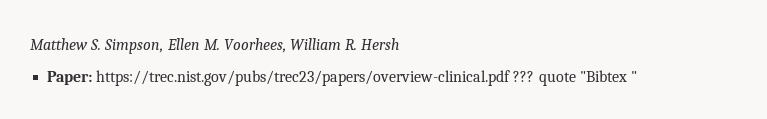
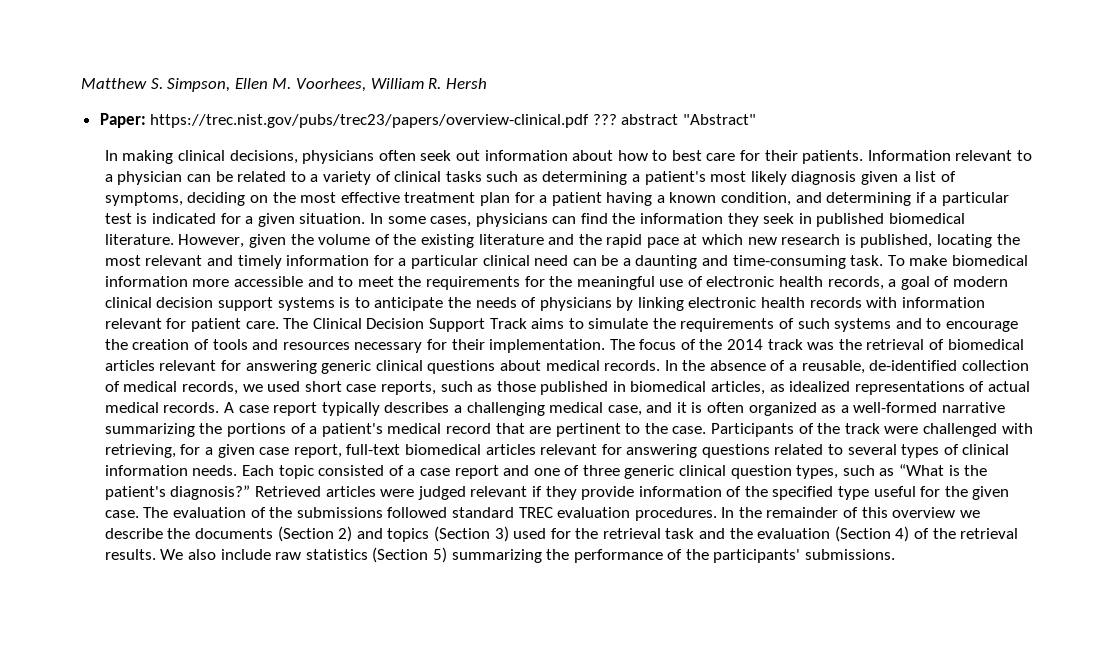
[538,70,637,86] quote "Bibtex " -> [621,114,757,125] [104,150,1032,164] [104,171,956,185] [104,192,1009,206] [104,213,965,227] [104,234,1020,248] [104,255,1028,269] [104,276,1008,290] [104,297,985,311] [104,318,1018,332] [104,339,1024,353] [104,360,1029,374] [104,381,1030,395] [104,402,1005,416] [104,423,1033,437] [104,444,1010,458] [104,464,988,479] [104,485,1010,500] [104,507,980,521] [104,526,1019,542] [104,547,896,563] abstract "Abstract" // In making clinical decisions, physicians often seek out information about how to best care for their patients. Information relevant to a physician can be related to a variety of clinical tasks such as determining a patient's most likely diagnosis given a list of symptoms, deciding on the most effective treatment plan for a patient having a known condition, and determining if a particular test is indicated for a given situation. In some cases, physicians can find the information they seek in published biomedical literature. However, given the volume of the existing literature and the rapid pace at which new research is published, locating the most relevant and timely information for a particular clinical need can be a daunting and time-consuming task. To make biomedical information more accessible and to meet the requirements for the meaningful use of electronic health records, a goal of modern clinical decision support systems is to anticipate the needs of physicians by linking electronic health records with information relevant for patient care. The Clinical Decision Support Track aims to simulate the requirements of such systems and to encourage the creation of tools and resources necessary for their implementation. The focus of the 2014 track was the retrieval of biomedical articles relevant for answering generic clinical questions about medical records. In the absence of a reusable, de-identified collection of medical records, we used short case reports, such as those published in biomedical articles, as idealized representations of actual medical records. A case report typically describes a challenging medical case, and it is often organized as a well-formed narrative summarizing the portions of a patient's medical record that are pertinent to the case. Participants of the track were challenged with retrieving, for a given case report, full-text biomedical articles relevant for answering questions related to several types of clinical information needs. Each topic consisted of a case report and one of three generic clinical question types, such as “What is the patient's diagnosis?” Retrieved articles were judged relevant if they provide information of the specified type useful for the given case. The evaluation of the submissions followed standard TREC evaluation procedures. In the remainder of this overview we describe the documents (Section 2) and topics (Section 3) used for the retrieval task and the evaluation (Section 4) of the retrieval results. We also include raw statistics (Section 5) summarizing the performance of the participants' submissions.

